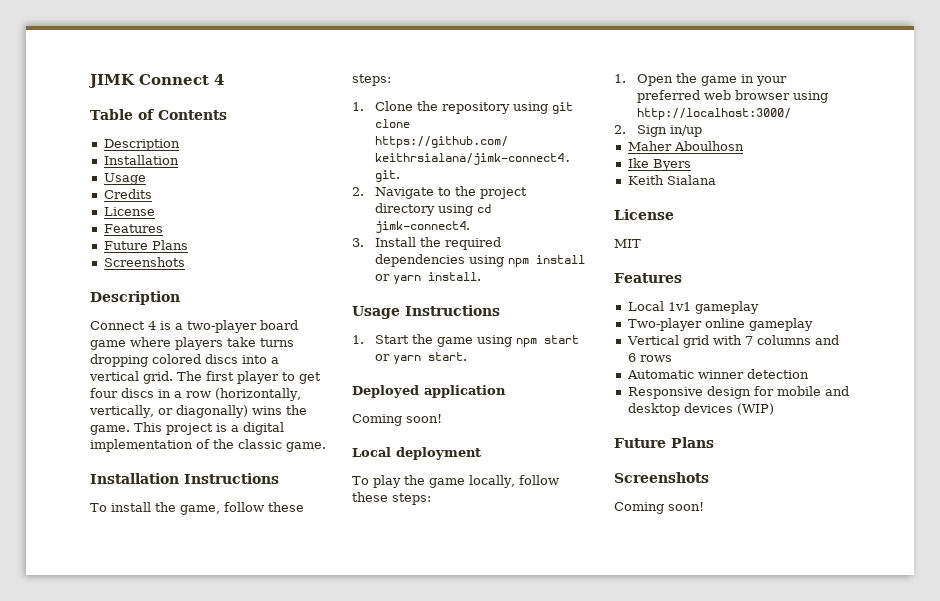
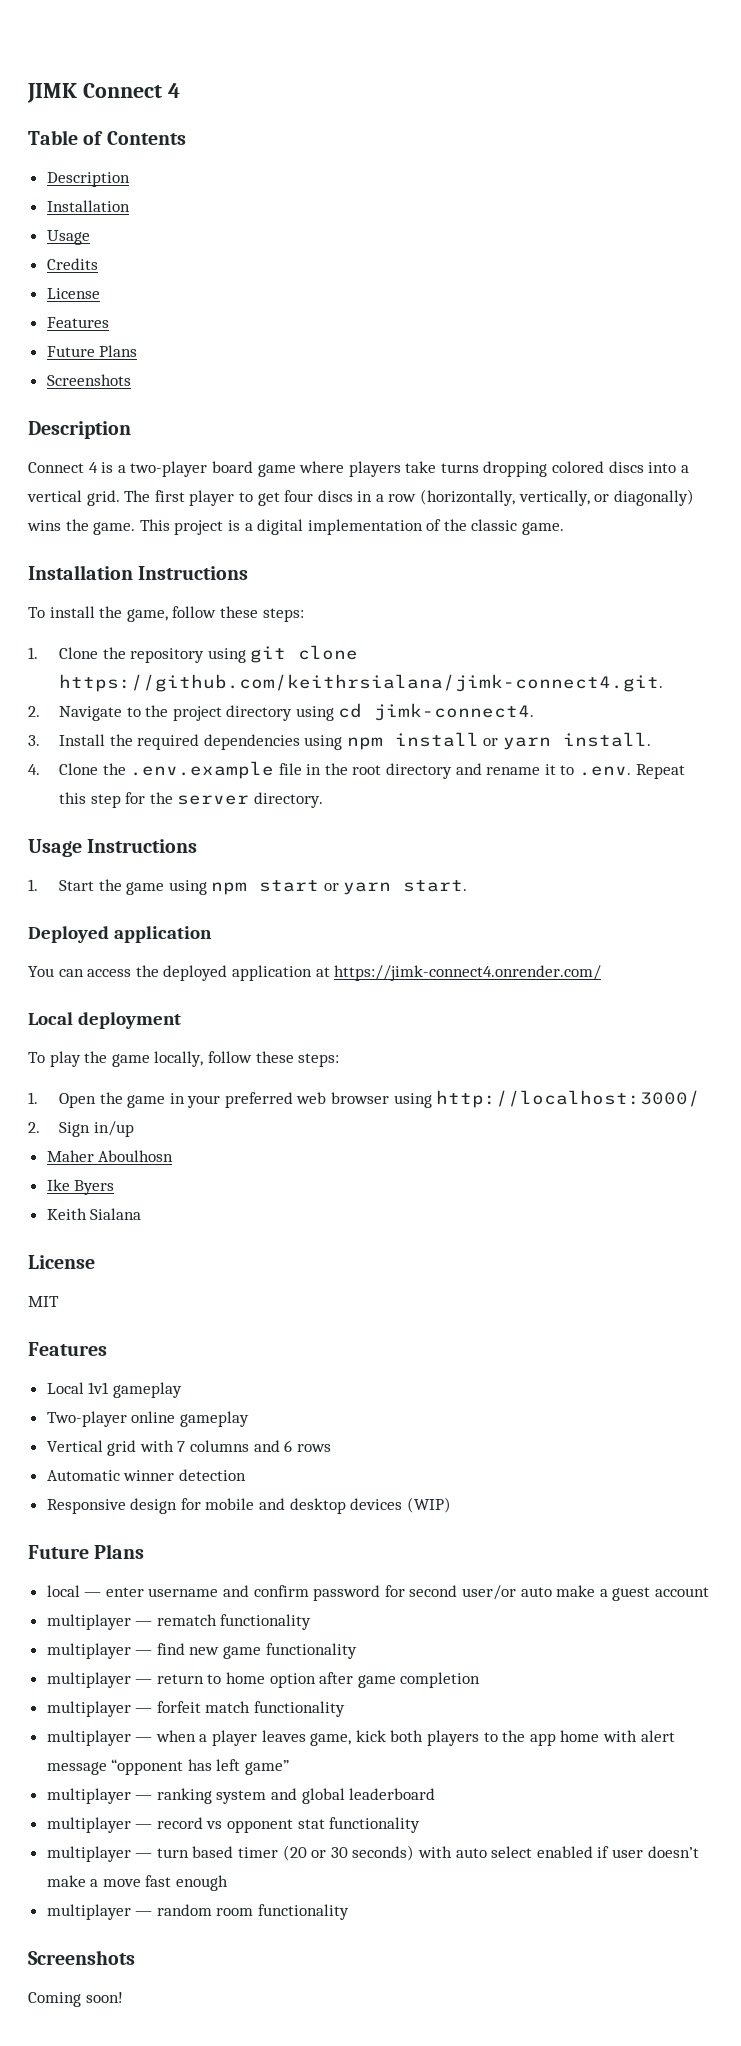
(481, 276) none -> [28,761,685,779] [58,792,323,808] // 4. Clone the .env.example file in the root directory and rename it to .env. Repeat this step for the server directory.
[352,414,442,426] Coming soon! -> [28,965,602,981] You can access the deployed application at https://jimk-connect4.onrender.com/
(714, 442) none -> [46,1585,709,1601] [46,1614,312,1630] [46,1643,357,1659] [46,1672,481,1688] [46,1701,346,1717] [46,1730,675,1746] [46,1759,290,1775] [46,1788,436,1804] [46,1817,421,1833] [46,1845,699,1862] [46,1875,229,1891] [46,1904,350,1920] // local — enter username and confirm password for second user/or auto make a guest account // multiplayer — rematch functionality // multiplayer — find new game functionality // multiplayer — return to home option after game completion // multiplayer — forfeit match functionality // multiplayer — when a player leaves game, kick both players to the app home with alert message “opponent has left game” // multiplayer — ranking system and global leaderboard // multiplayer — record vs opponent stat functionality // multiplayer — turn based timer (20 or 30 seconds) with auto select enabled if user doesn’t make a move fast enough // multiplayer — random room functionality

